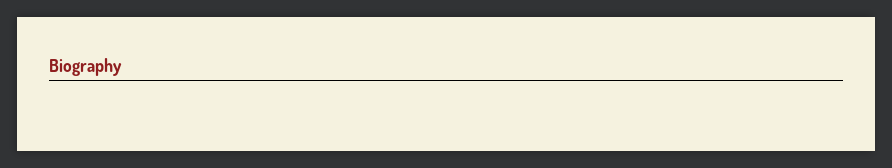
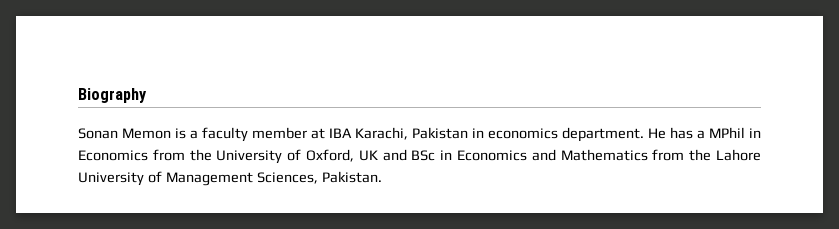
(122, 67) none -> [78,127,761,142] [78,149,761,164] [78,171,382,186] // Sonan Memon is a faculty member at IBA Karachi, Pakistan in economics department. He has a MPhil in Economics from the University of Oxford, UK and BSc in Economics and Mathematics from the Lahore University of Management Sciences, Pakistan.

